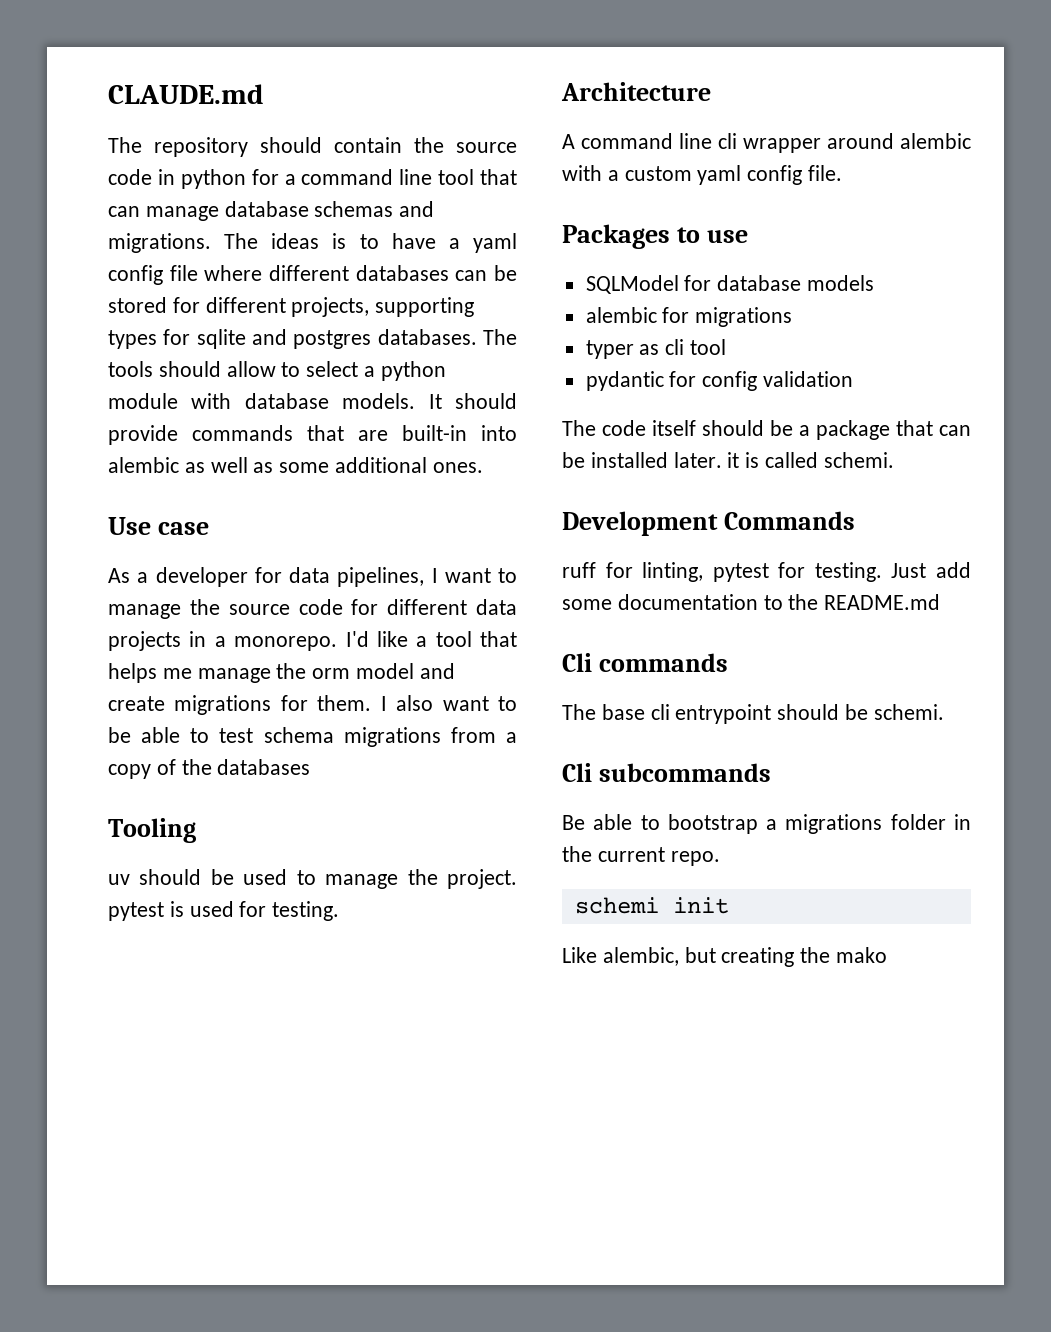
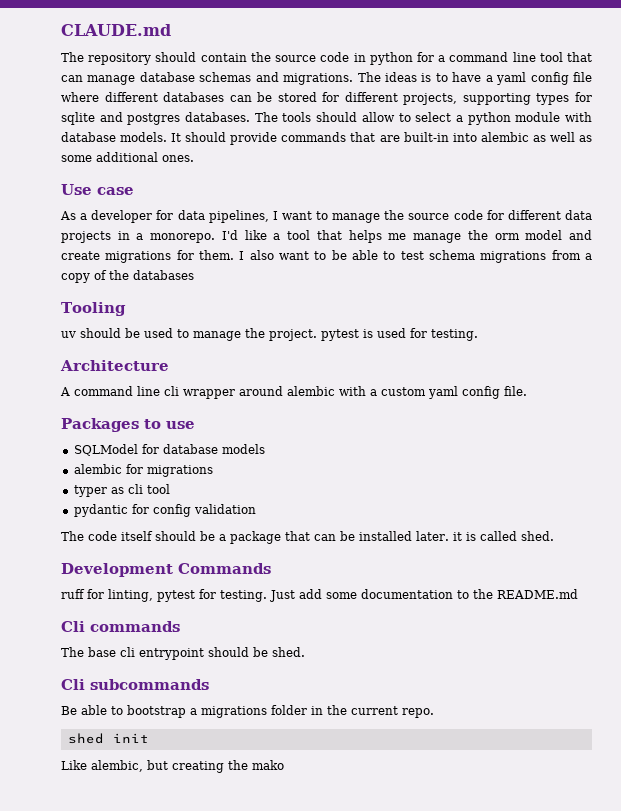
[823,452,894,468] schemi. -> [520,531,554,541] shed.
[873,704,944,720] schemi. -> [272,647,305,657] shed.
[574,897,659,914] schemi -> [67,733,104,744] shed

